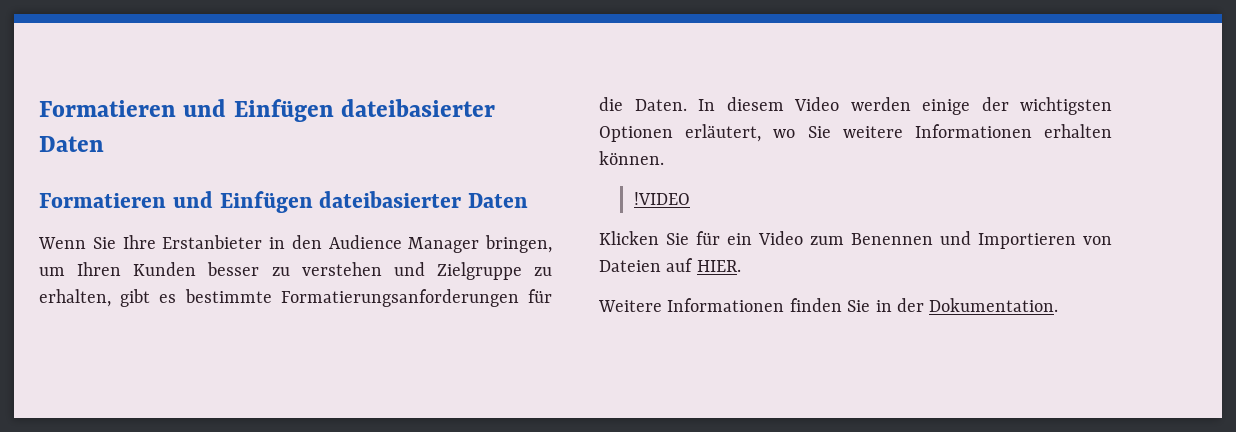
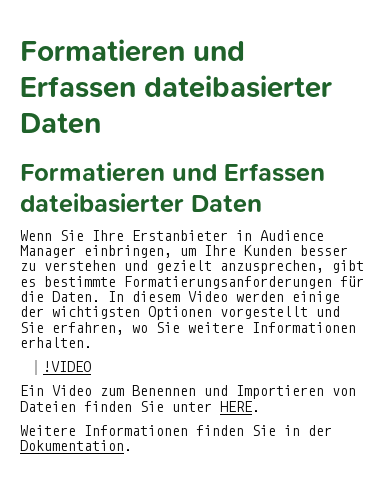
[39,99,334,122] Formatieren und Einfügen -> [20,39,245,62] [20,76,136,98] Formatieren und Erfassen
[219,191,313,213] Einfügen -> [224,163,325,182] Erfassen
[291,235,322,249] den -> (252, 235) none
[485,235,552,253] [39,262,122,276] bringen, um Ihren -> [84,245,236,258] einbringen, um Ihre
[436,262,552,280] [39,289,111,307] Zielgruppe zu erhalten, -> [156,260,324,274] gezielt anzusprechen,
[685,124,762,142] erläutert, -> [220,306,340,319] [20,322,124,335] vorgestellt und Sie erfahren,
[1044,124,1112,138] [599,151,664,165] erhalten können. -> [20,337,92,348] erhalten.
[599,231,752,245] Klicken Sie für ein -> [20,385,44,396] Ein
[666,258,741,272] auf HIER. -> [84,401,260,412] finden Sie unter HERE.

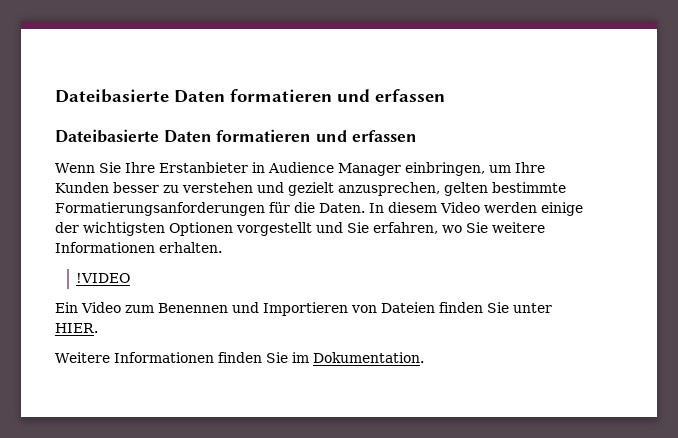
[20,39,245,62] [20,75,332,98] [20,113,101,134] [20,162,325,182] [20,193,262,213] Formatieren und Erfassen dateibasierter Daten // Formatieren und Erfassen dateibasierter Daten -> [55,89,445,103] [55,129,417,143] Dateibasierte Daten formatieren und erfassen // Dateibasierte Daten formatieren und erfassen
[332,260,364,273] [20,279,36,287] gibt es -> [444,182,488,196] gelten
[220,401,260,412] HERE. -> [55,323,98,333] HIER.
[284,425,332,436] in der -> [291,352,309,363] im

